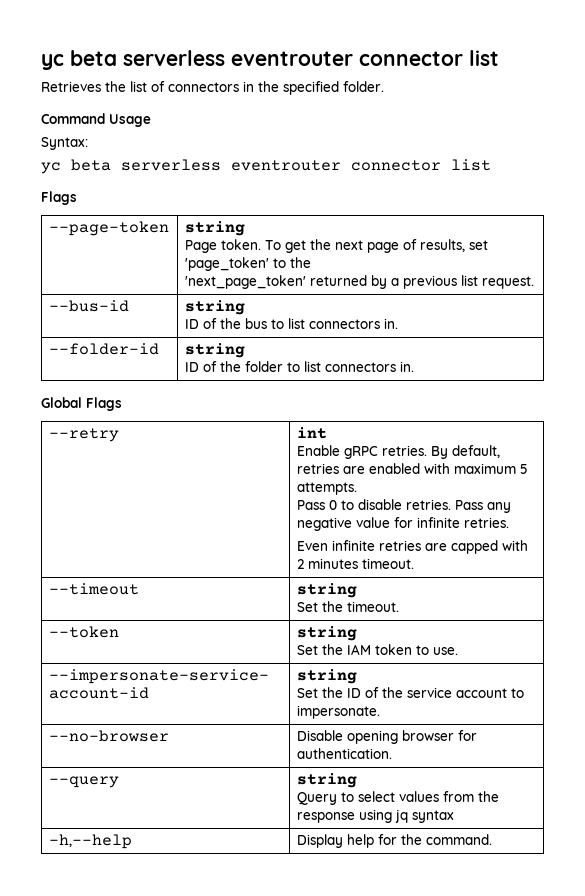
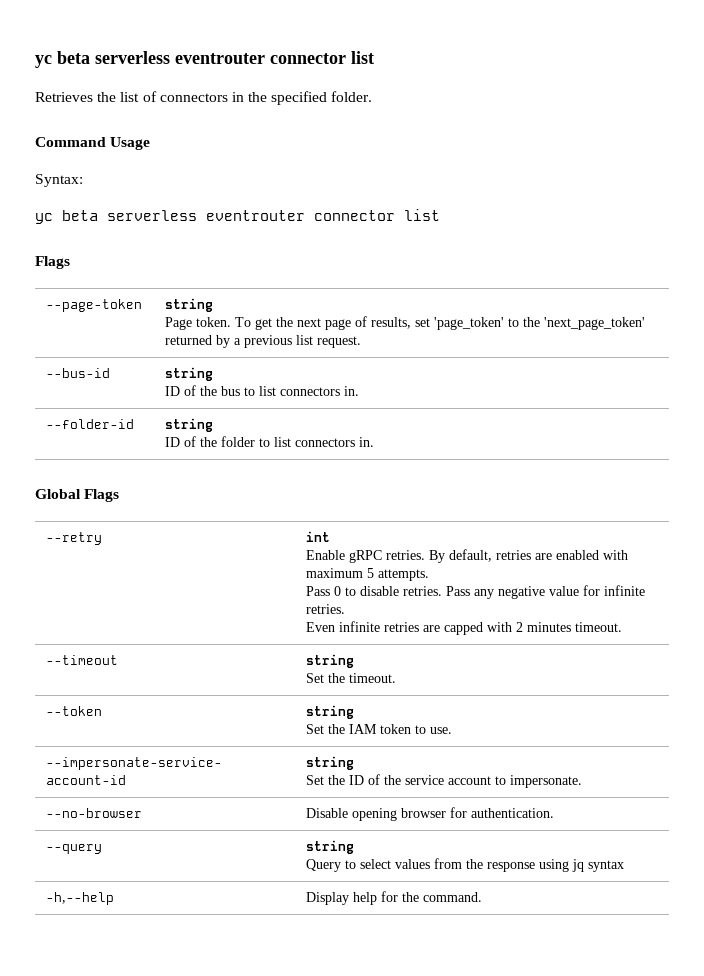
(311, 262) // -> (541, 322) none

